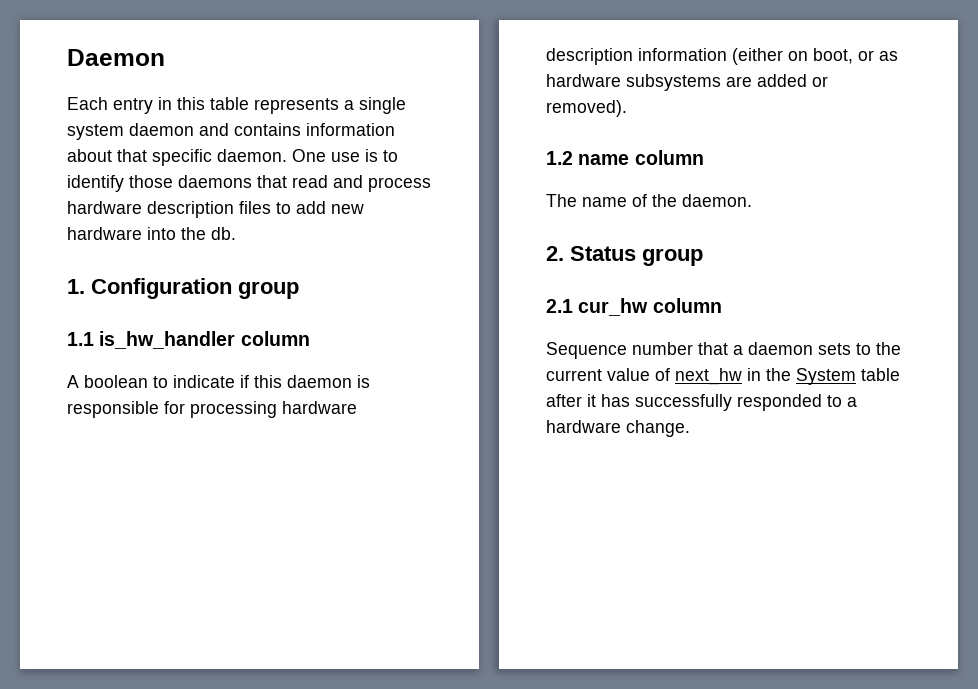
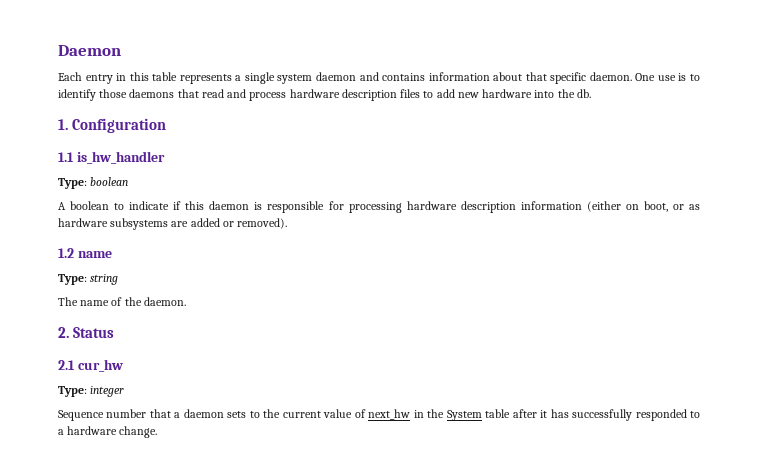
[238,281,299,299] group -> (167, 125) none
[240,331,310,346] column -> [58,177,129,189] // Type: boolean
[634,150,704,165] column -> [58,274,119,285] // Type: string
[642,248,703,266] group -> (115, 332) none
[652,298,722,313] column -> [58,386,125,397] // Type: integer

